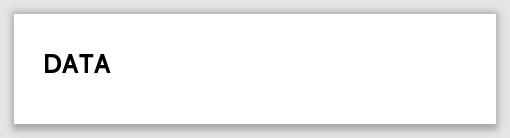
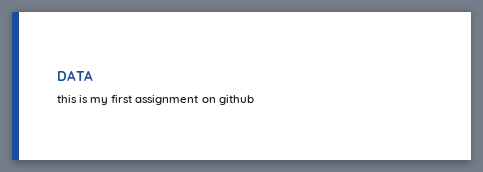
(111, 63) none -> [57,95,254,105] // this is my first assignment on github

